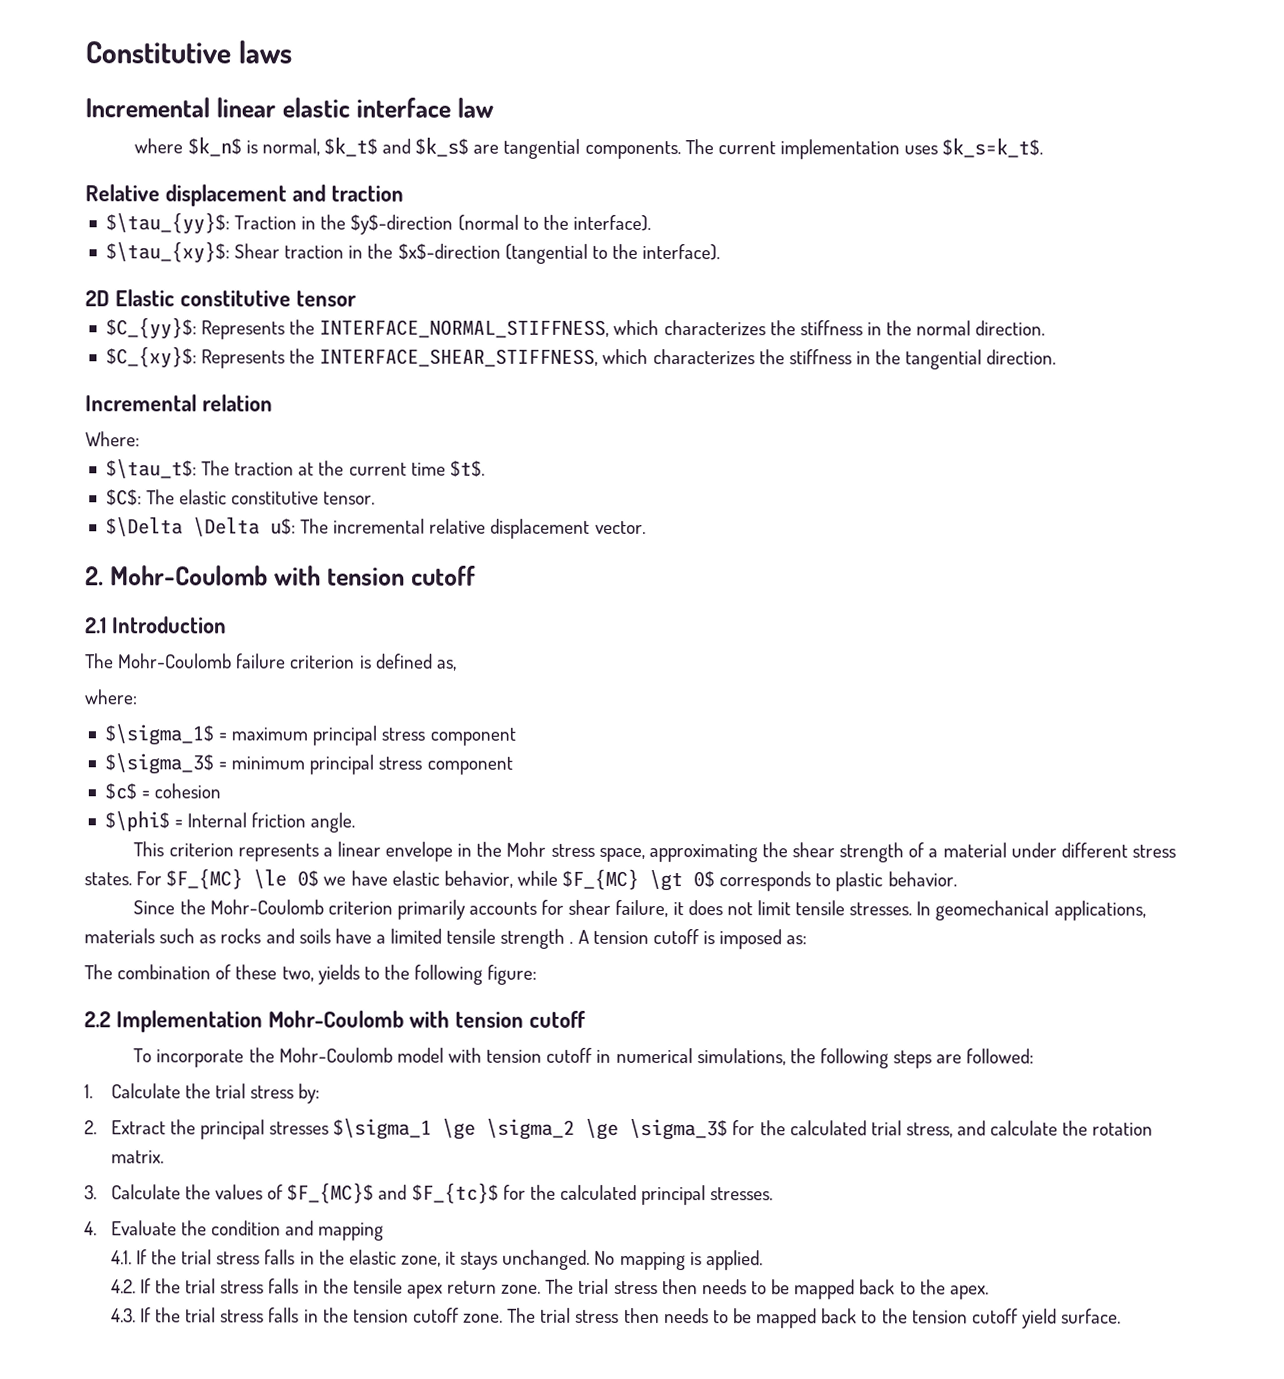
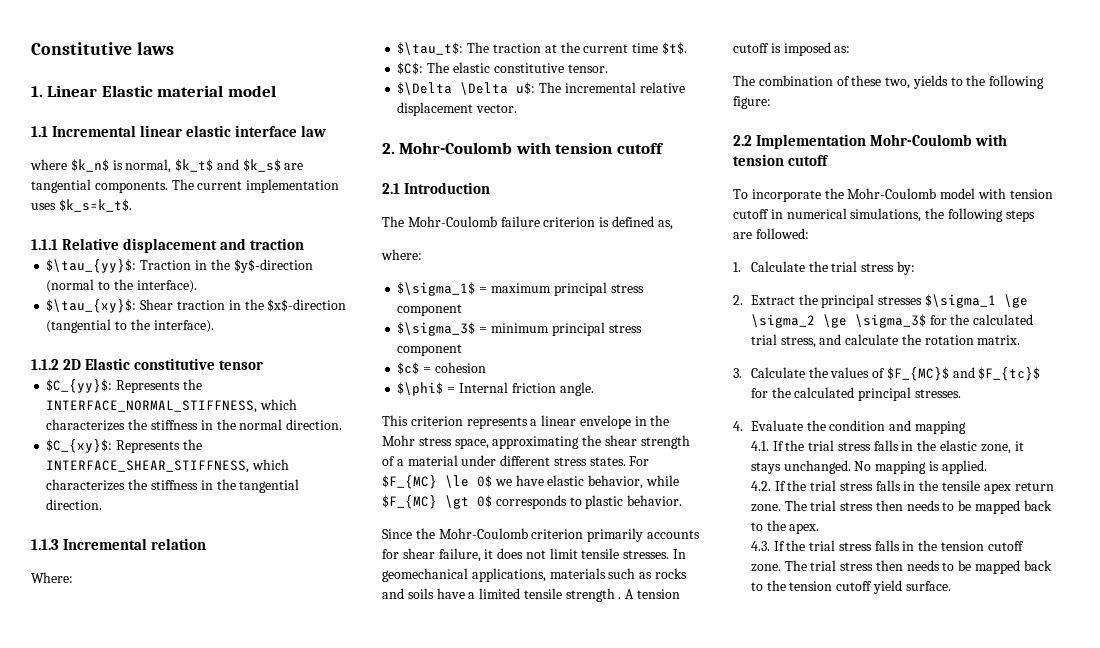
(292, 52) none -> [31,85,276,97] [31,126,48,137] 1. Linear Elastic material model // 1.1
(1044, 148) none -> [31,239,58,250] 1.1.1
(721, 252) none -> [31,359,59,370] 1.1.2
(1057, 357) none -> [31,539,59,550] 1.1.3

